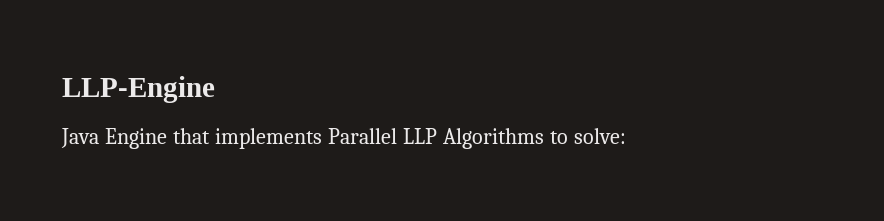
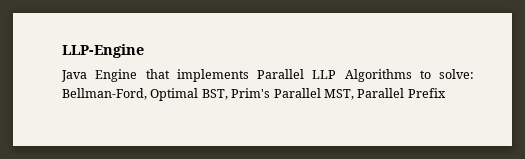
(626, 136) none -> [62,88,446,101] Bellman-Ford, Optimal BST, Prim's Parallel MST, Parallel Prefix

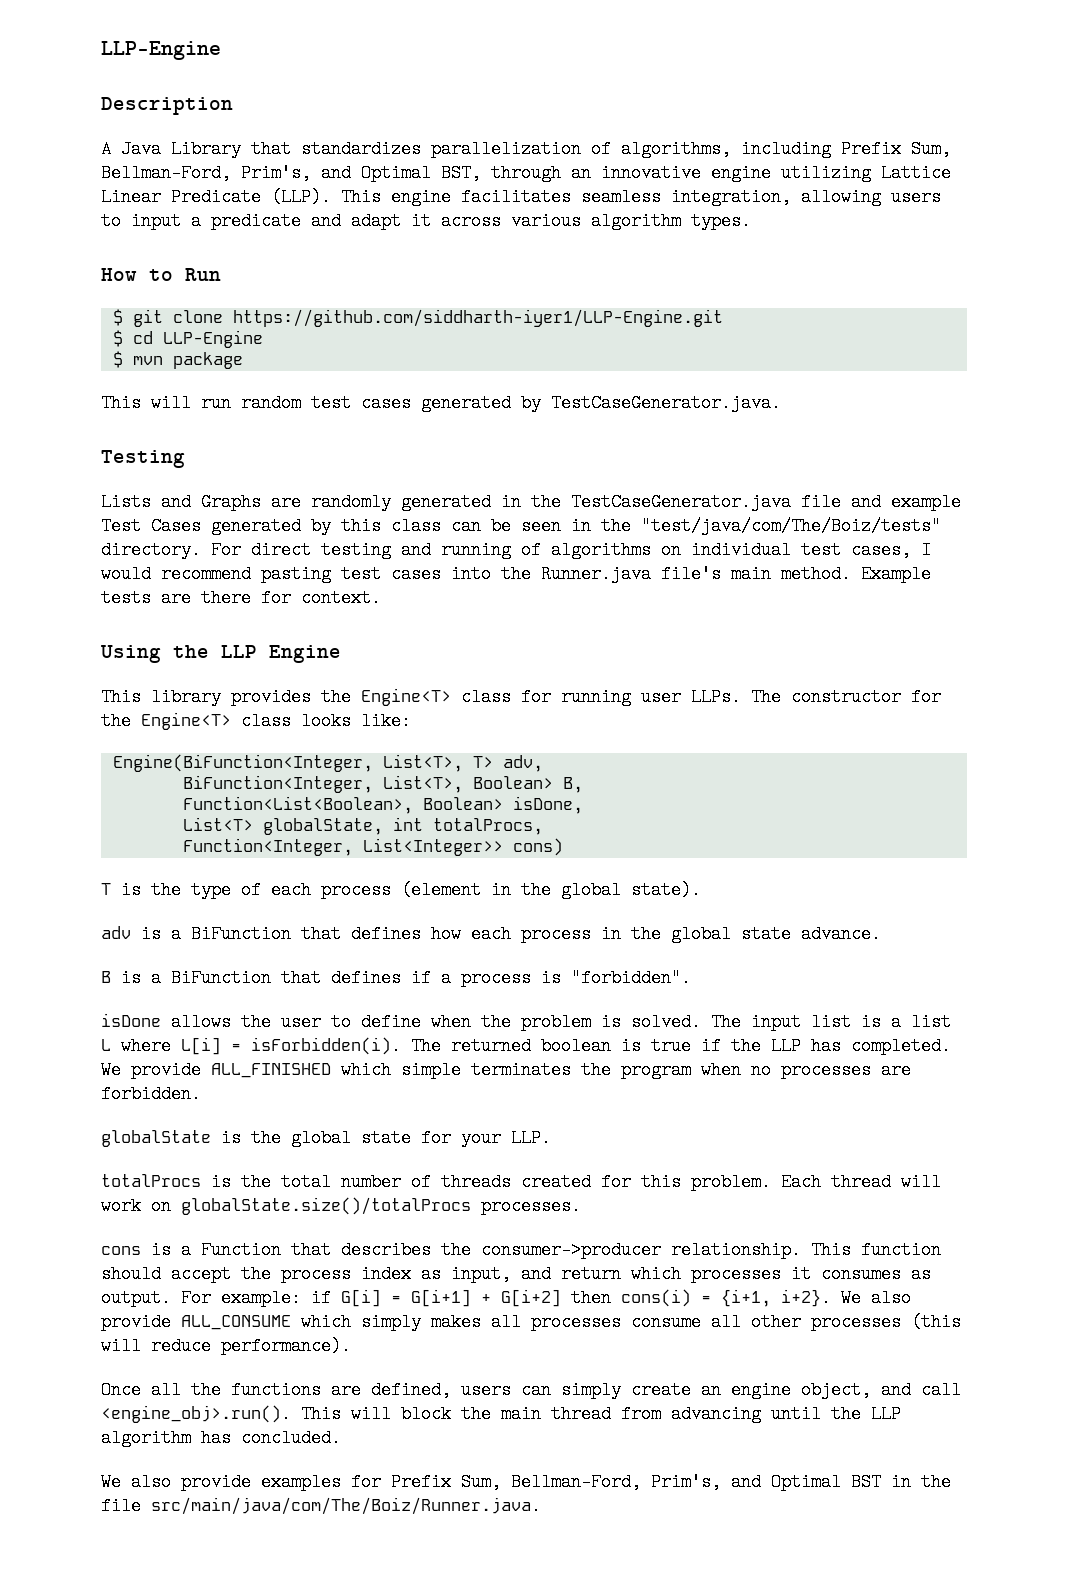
[62,44,144,58] [61,69,474,82] [62,88,446,101] LLP-Engine // Java Engine that implements Parallel LLP Algorithms to solve: Bellman-Ford, Optimal BST, Prim's Parallel MST, Parallel Prefix -> [101,41,221,60] [101,97,233,115] [101,140,951,158] [101,164,951,182] [101,188,941,206] [101,212,751,230] [101,268,221,281] [112,309,723,327] [112,330,263,348] [112,351,243,369] [101,394,781,412] [101,450,185,468] [101,493,961,511] [101,517,941,535] [101,541,931,559] [101,565,931,583] [101,589,381,607] [100,645,341,663] [101,688,941,706] [101,712,411,730] [112,754,543,772] [182,775,583,793] [182,796,583,814] [182,817,543,835] [182,838,563,856] [101,881,701,899] [101,925,881,943] [101,969,691,987] [101,1013,951,1031] [101,1037,951,1055] [101,1061,911,1079] [101,1085,201,1103] [101,1129,551,1147] [101,1173,941,1191] [101,1197,581,1215] [101,1241,941,1259] [101,1265,931,1283] [101,1289,911,1307] [101,1313,961,1331] [101,1337,351,1355] [101,1381,961,1399] [101,1405,901,1423] [101,1429,341,1447] [101,1473,951,1491] [101,1497,541,1515] LLP-Engine // Description // A Java Library that standardizes parallelization of algorithms, including Prefix Sum, Bellman-Ford, Prim's, and Optimal BST, through an innovative engine utilizing Lattice Linear Predicate (LLP). This engine facilitates seamless integration, allowing users to input a predicate and adapt it across various algorithm types. // How to Run // $ git clone https://github.com/siddharth-iyer1/LLP-Engine.git // $ cd LLP-Engine // $ mvn package // This will run random test cases generated by TestCaseGenerator.java. // Testing // Lists and Graphs are randomly generated in the TestCaseGenerator.java file and example Test Cases generated by this class can be seen in the "test/java/com/The/Boiz/tests" directory. For direct testing and running of algorithms on individual test cases, I would recommend pasting test cases into the Runner.java file's main method. Example tests are there for context. // Using the LLP Engine // This library provides the Engine<T> class for running user LLPs. The constructor for the Engine<T> class looks like: // Engine(BiFunction<Integer, List<T>, T> adv, // BiFunction<Integer, List<T>, Boolean> B, // Function<List<Boolean>, Boolean> isDone, // List<T> globalState, int totalProcs, // Function<Integer, List<Integer>> cons) // T is the type of each process (element in the global state). // adv is a BiFunction that defines how each process in the global state advance. // B is a BiFunction that defines if a process is "forbidden". // isDone allows the user to define when the problem is solved. The input list is a list L where L[i] = isForbidden(i). The returned boolean is true if the LLP has completed. We provide ALL_FINISHED which simple terminates the program when no processes are forbidden. // globalState is the global state for your LLP. // totalProcs is the total number of threads created for this problem. Each thread will work on globalState.size()/totalProcs processes. // cons is a Function that describes the consumer->producer relationship. This function should accept the process index as input, and return which processes it consumes as output. For example: if G[i] = G[i+1] + G[i+2] then cons(i) = {i+1, i+2}. We also provide ALL_CONSUME which simply makes all processes consume all other processes (this will reduce performance). // Once all the functions are defined, users can simply create an engine object, and call <engine_obj>.run(). This will block the main thread from advancing until the LLP algorithm has concluded. // We also provide examples for Prefix Sum, Bellman-Ford, Prim's, and Optimal BST in the file src/main/java/com/The/Boiz/Runner.java.

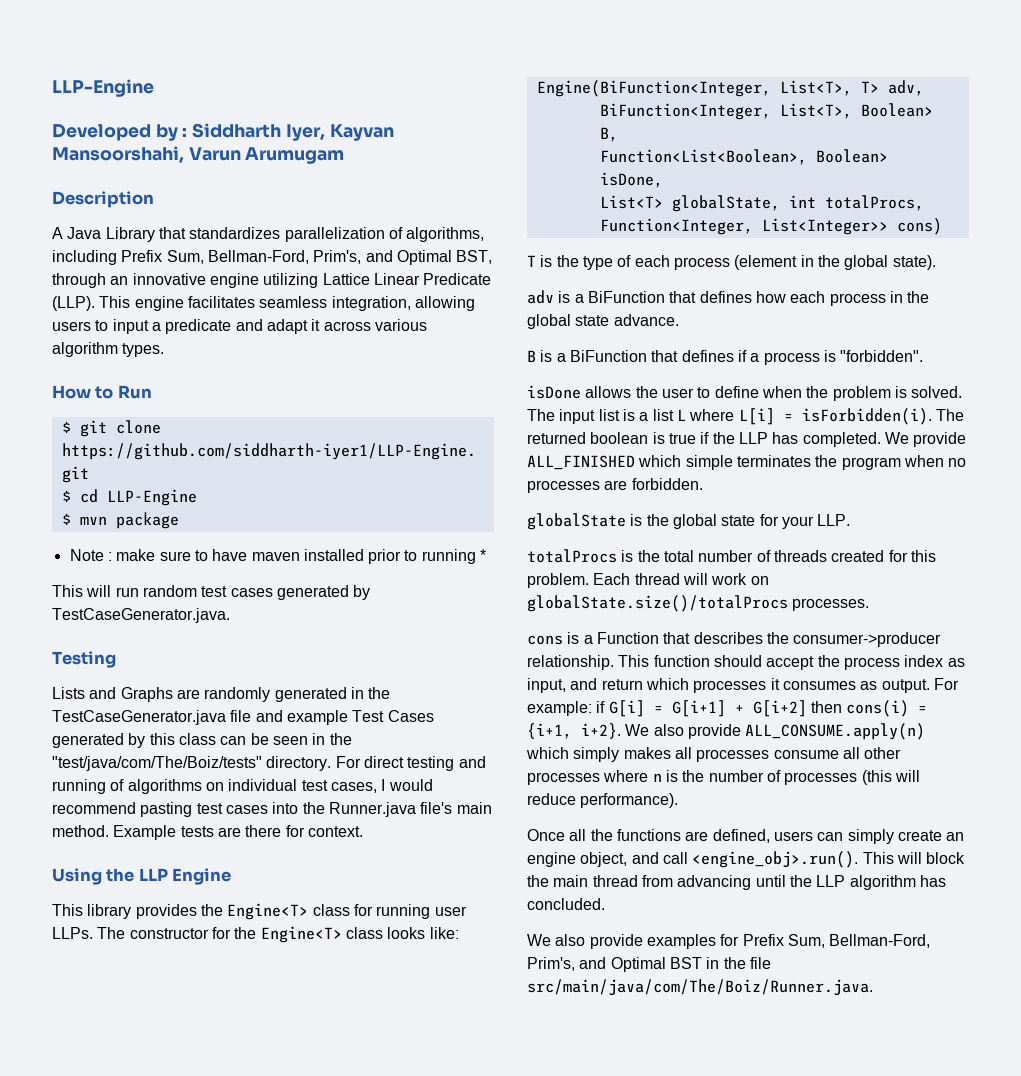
[101,41,221,60] LLP-Engine -> [52,79,154,97] [52,123,394,141] [52,146,345,164] LLP-Engine // Developed by : Siddharth Iyer, Kayvan Mansoorshahi, Varun Arumugam
(243, 360) none -> [69,549,487,564] // Note : make sure to have maven installed prior to running *
[181,1315,291,1330] ALL_CONSUME -> [745,723,926,740] ALL_CONSUME.apply(n)
(901, 1322) none -> [603,770,858,785] where n is the number of processes

